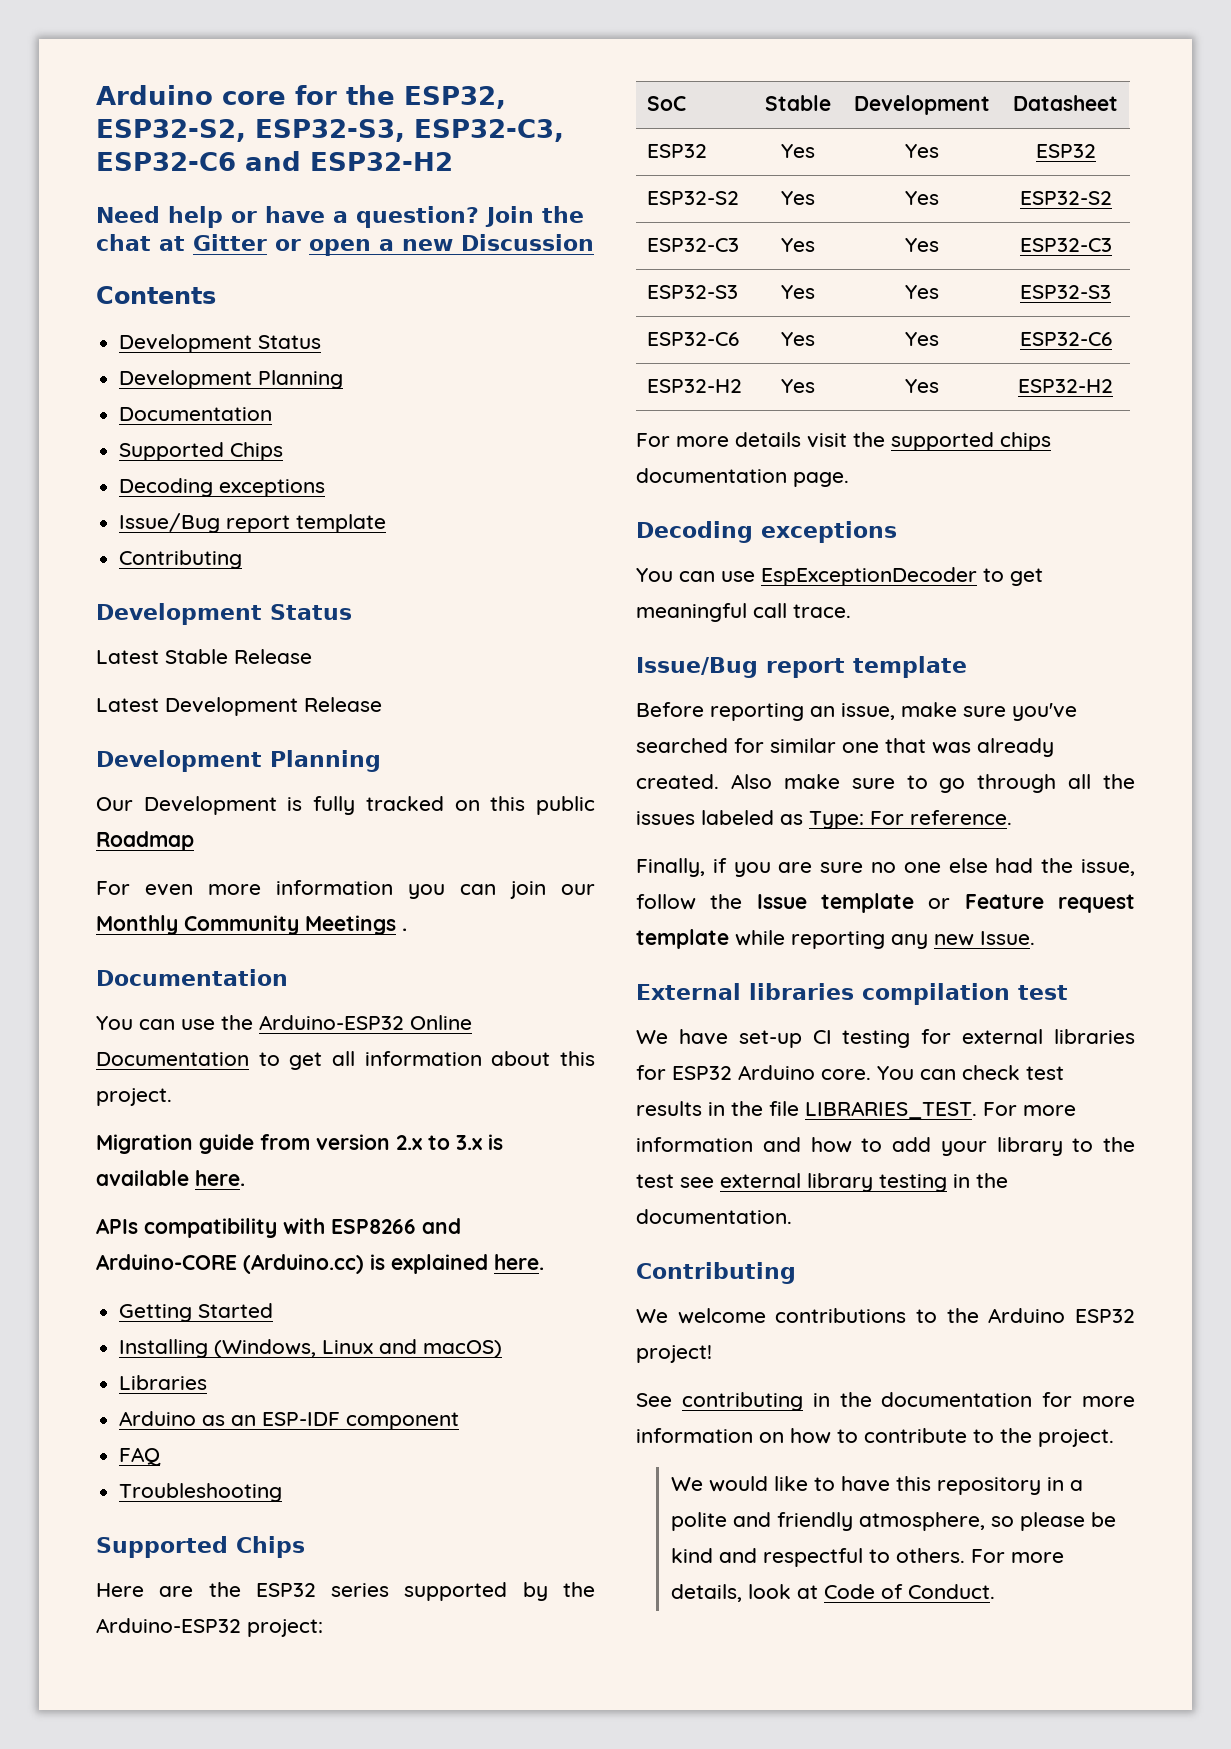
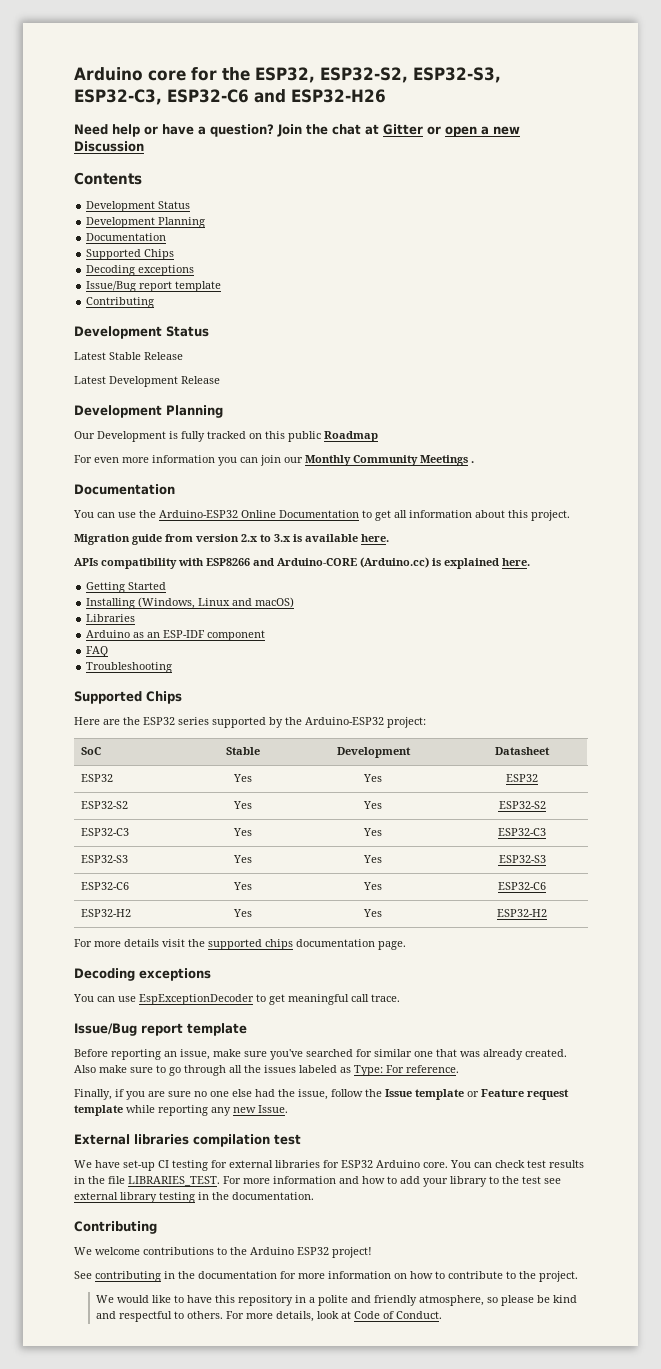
[310,152,453,171] ESP32-H2 -> [291,89,386,103] ESP32-H26

